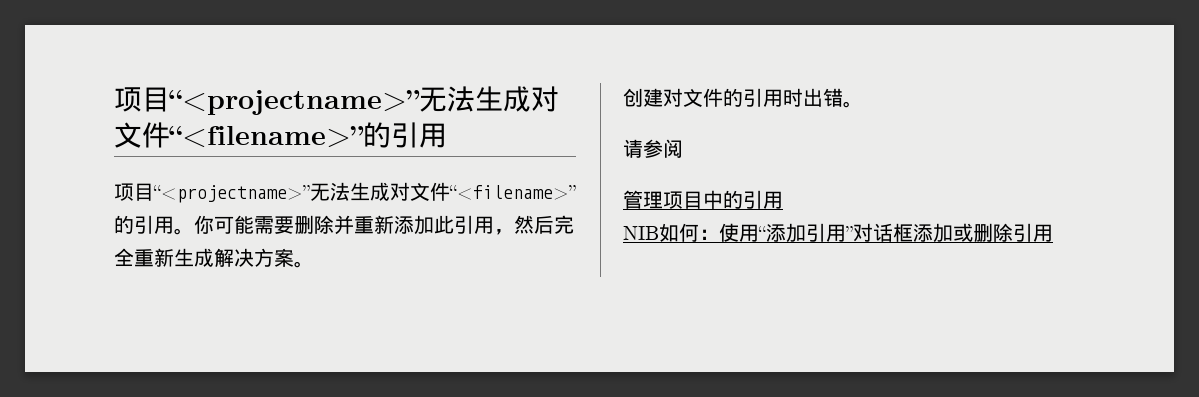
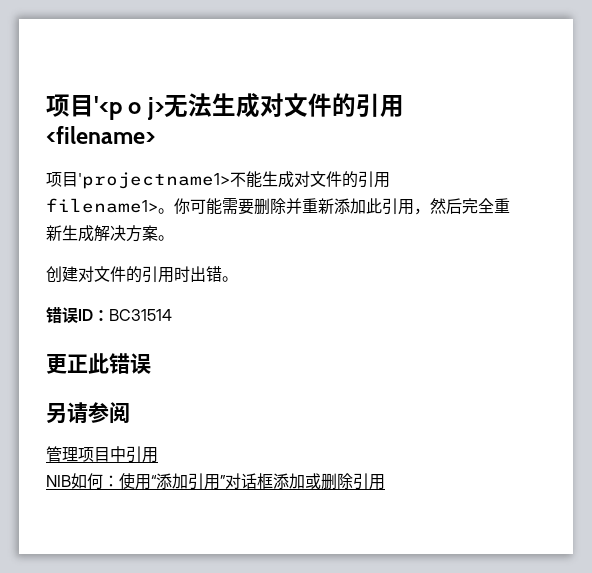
[114,86,559,115] [114,122,447,148] [114,182,576,203] [114,215,174,234] 项目“<projectname>”无法生成对文件“<filename>”的引用 // 项目“<projectname>”无法生成对文件“<filename>”的引用 -> [46,93,404,120] [46,126,155,144] [46,171,390,189] [46,198,158,213] 项目'<p o j>无法生成对文件的引用<filename> // 项目'projectname1>不能生成对文件的引用filename1>
(863, 104) none -> [46,307,172,324] [46,353,151,374] [46,403,67,424] 错误ID：BC31514 // 更正此错误 // 另
[723,190,743,209] 的 -> (126, 454) none

